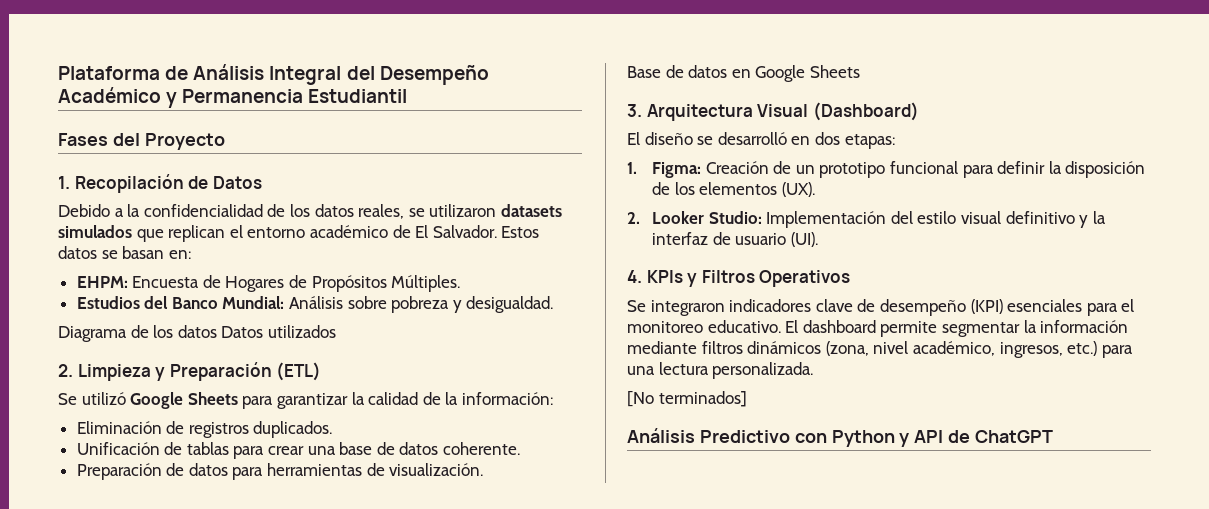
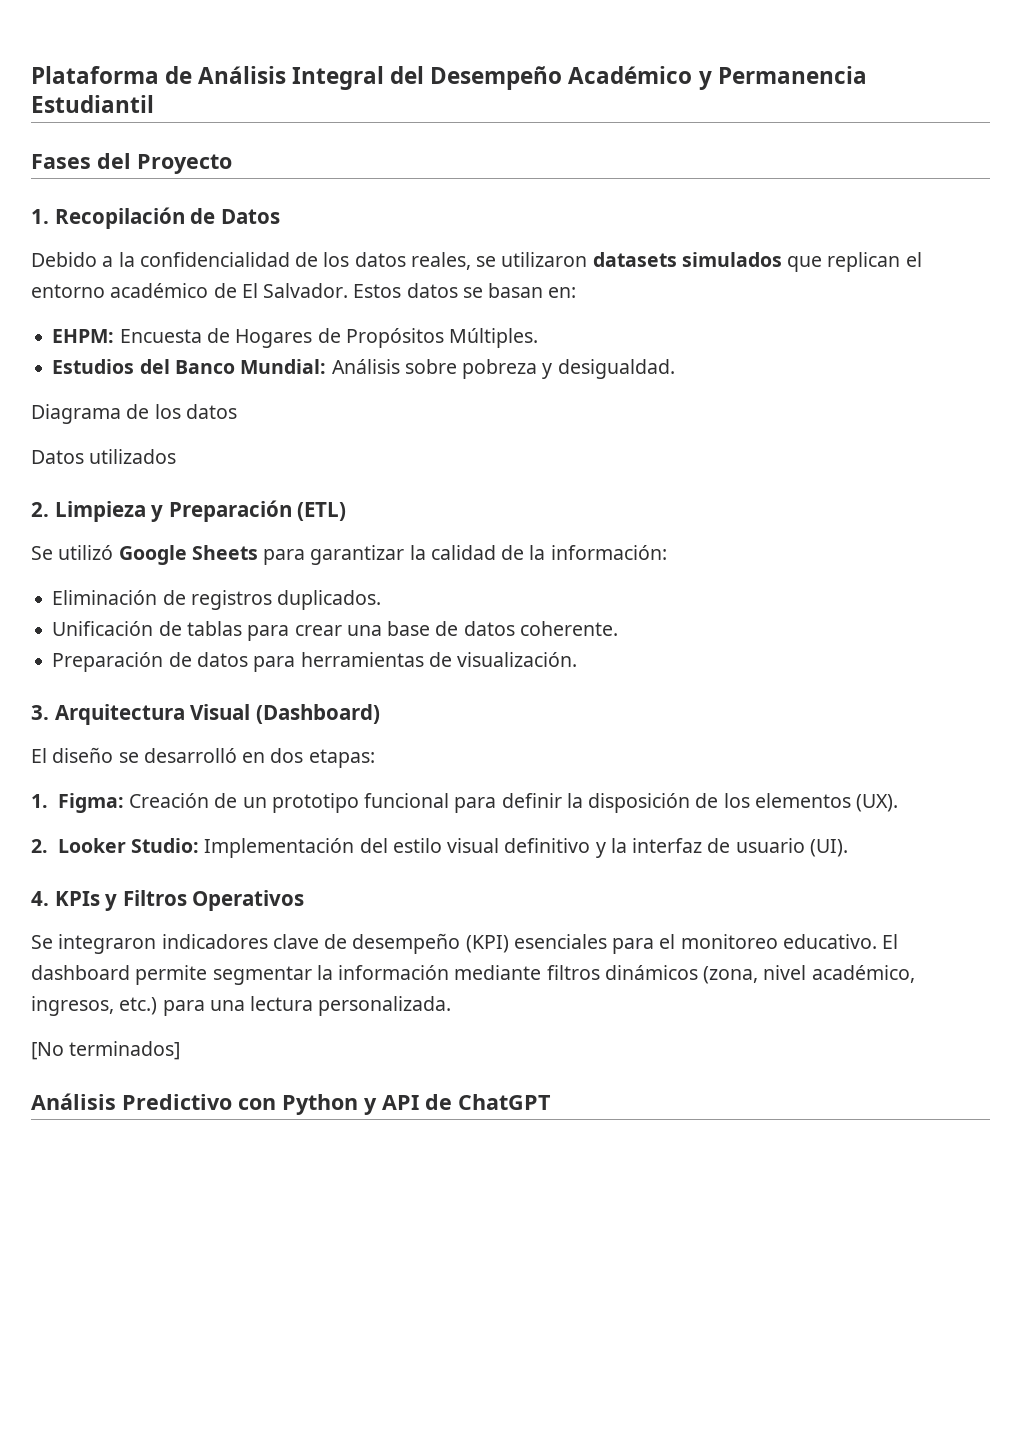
(217, 331) none -> (237, 411) //
[627,65,860,82] // Base de datos en Google Sheets -> (578, 659) none

